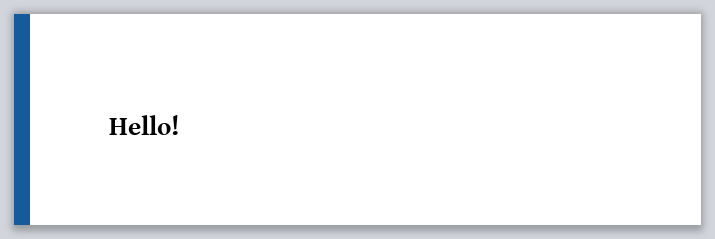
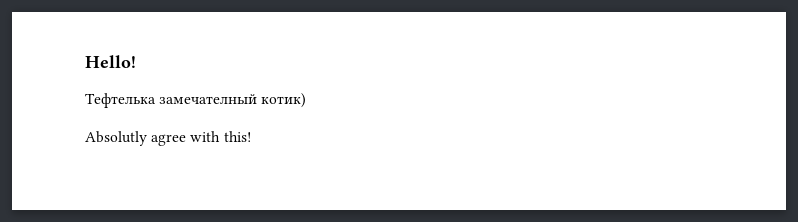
(180, 125) none -> [85,93,307,108] [85,131,251,146] // Тефтелька замечателный котик) // Absolutly agree with this!

